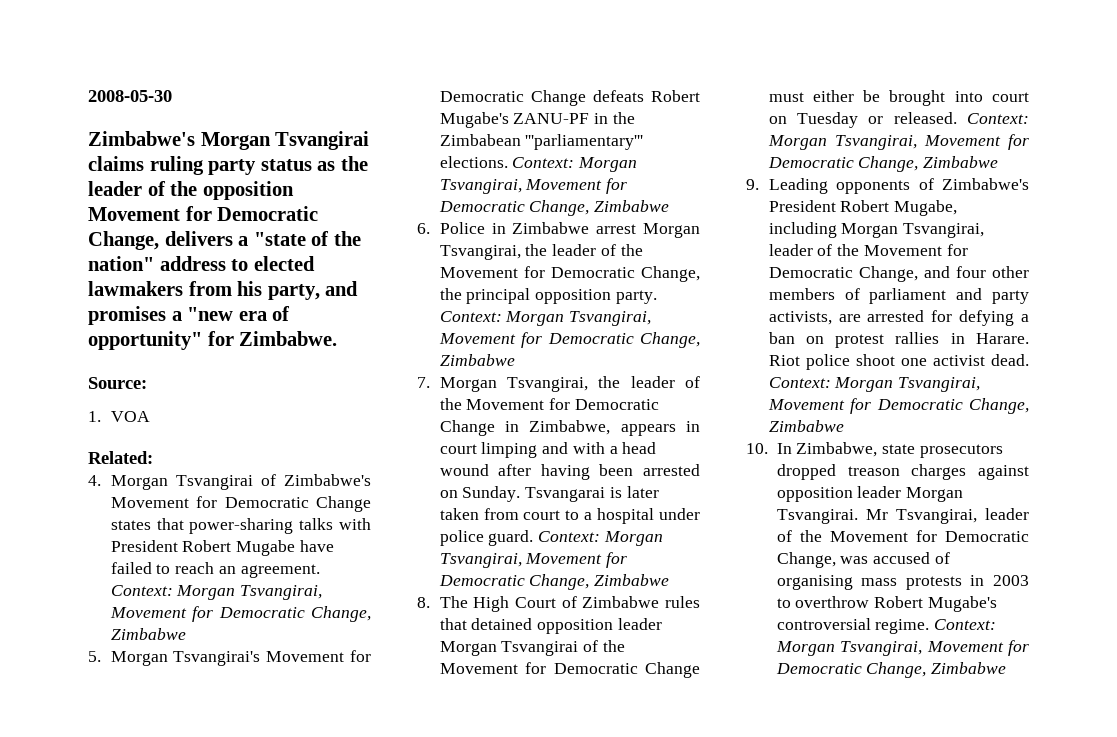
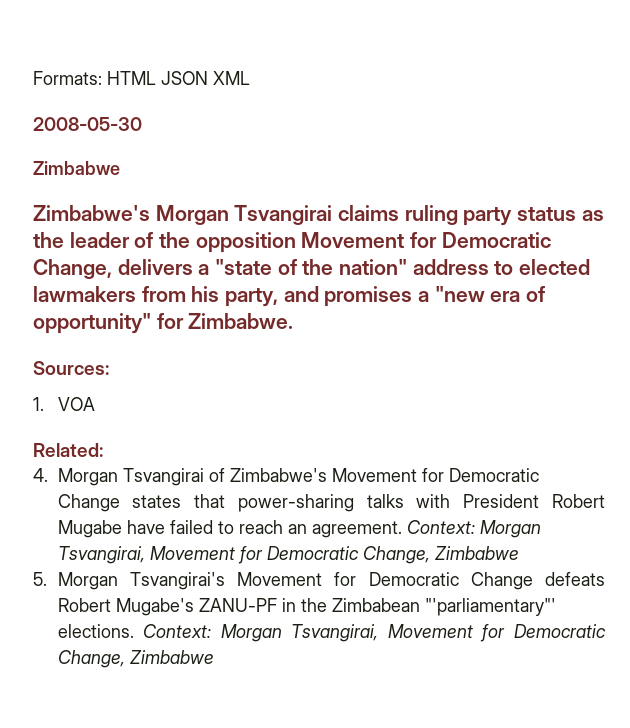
(88, 96) none -> [33,71,250,85] Formats: HTML JSON XML //
(172, 96) none -> [33,161,120,175] // Zimbabwe
[88,377,147,389] Source: -> [33,361,109,375] Sources:
[525,134,644,150] '''parliamentary''' -> [424,598,556,616] "'parliamentary"'
[417,222,700,238] [439,244,643,260] [439,266,700,282] [439,288,657,304] [439,311,652,326] [438,332,700,348] [439,354,515,366] [417,376,700,392] [439,398,659,410] [439,420,700,436] [439,442,657,458] [439,464,700,480] [439,486,659,502] [439,508,700,524] [439,530,663,546] [439,552,628,568] [438,574,670,590] [417,596,700,612] [439,618,662,634] [439,640,625,656] [439,662,700,678] [768,90,1029,106] [768,112,1029,128] [767,134,1029,150] [767,156,999,172] [746,178,1029,194] [768,200,958,216] [768,222,985,238] [768,244,968,256] [768,266,1029,282] [768,288,1029,304] [768,310,1029,326] [768,332,1029,348] [768,354,1029,370] [768,377,981,392] [767,398,1029,414] [768,420,844,432] [746,442,1003,458] [776,464,1029,480] [776,486,964,502] [776,508,1029,524] [776,530,1029,542] [776,552,950,568] [776,575,1029,590] [776,596,997,612] [776,618,997,634] [775,640,1029,656] [775,662,1007,678] // 6. Police in Zimbabwe arrest Morgan Tsvangirai, the leader of the Movement for Democratic Change, the principal opposition party. Context: Morgan Tsvangirai, Movement for Democratic Change, Zimbabwe // 7. Morgan Tsvangirai, the leader of the Movement for Democratic Change in Zimbabwe, appears in court limping and with a head wound after having been arrested on Sunday. Tsvangarai is later taken from court to a hospital under police guard. Context: Morgan Tsvangirai, Movement for Democratic Change, Zimbabwe // 8. The High Court of Zimbabwe rules that detained opposition leader Morgan Tsvangirai of the Movement for Democratic Change must either be brought into court on Tuesday or released. Context: Morgan Tsvangirai, Movement for Democratic Change, Zimbabwe // 9. Leading opponents of Zimbabwe's President Robert Mugabe, including Morgan Tsvangirai, leader of the Movement for Democratic Change, and four other members of parliament and party activists, are arrested for defying a ban on protest rallies in Harare. Riot police shoot one activist dead. Context: Morgan Tsvangirai, Movement for Democratic Change, Zimbabwe // 10. In Zimbabwe, state prosecutors dropped treason charges against opposition leader Morgan Tsvangirai. Mr Tsvangirai, leader of the Movement for Democratic Change, was accused of organising mass protests in 2003 to overthrow Robert Mugabe's controversial regime. Context: Morgan Tsvangirai, Movement for Democratic Change, Zimbabwe -> (214, 657) none

